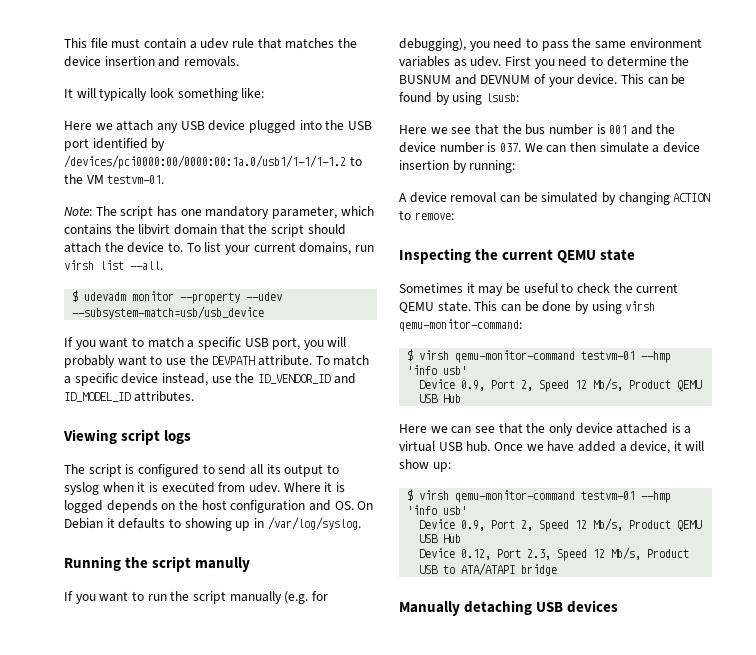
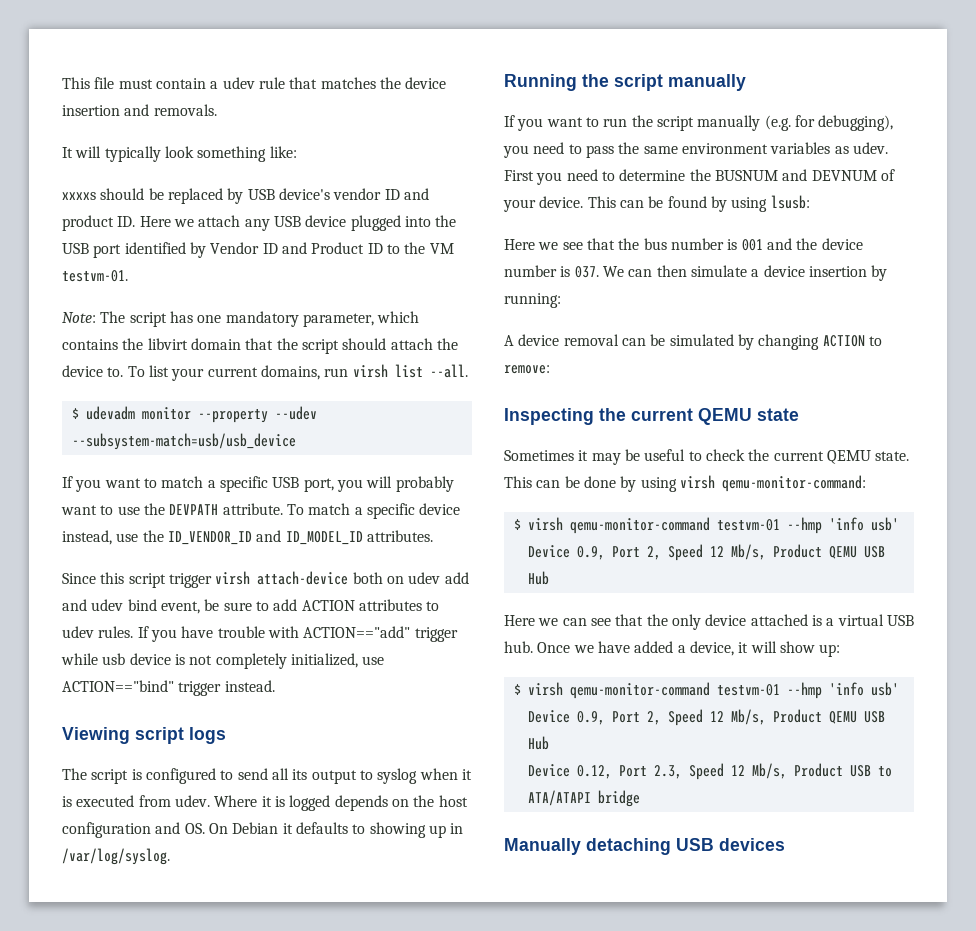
(265, 93) none -> [62,188,429,204] [62,215,136,231] xxxxs should be replaced by USB device's vendor ID and product ID.
[64,155,346,169] /devices/pci0000:00/0000:00:1a.0/usb1/1-1/1-1.2 -> [210,242,383,254] Vendor ID and Product ID
(194, 396) none -> [62,571,469,588] [62,599,440,614] [62,626,458,642] [61,653,385,669] [62,680,275,696] // Since this script trigger virsh attach-device both on udev add and udev bind event, be sure to add ACTION attributes to udev rules. If you have trouble with ACTION=="add" trigger while usb device is not completely initialized, use ACTION=="bind" trigger instead.
[195,557,251,572] manully -> [668,74,746,91] manually

